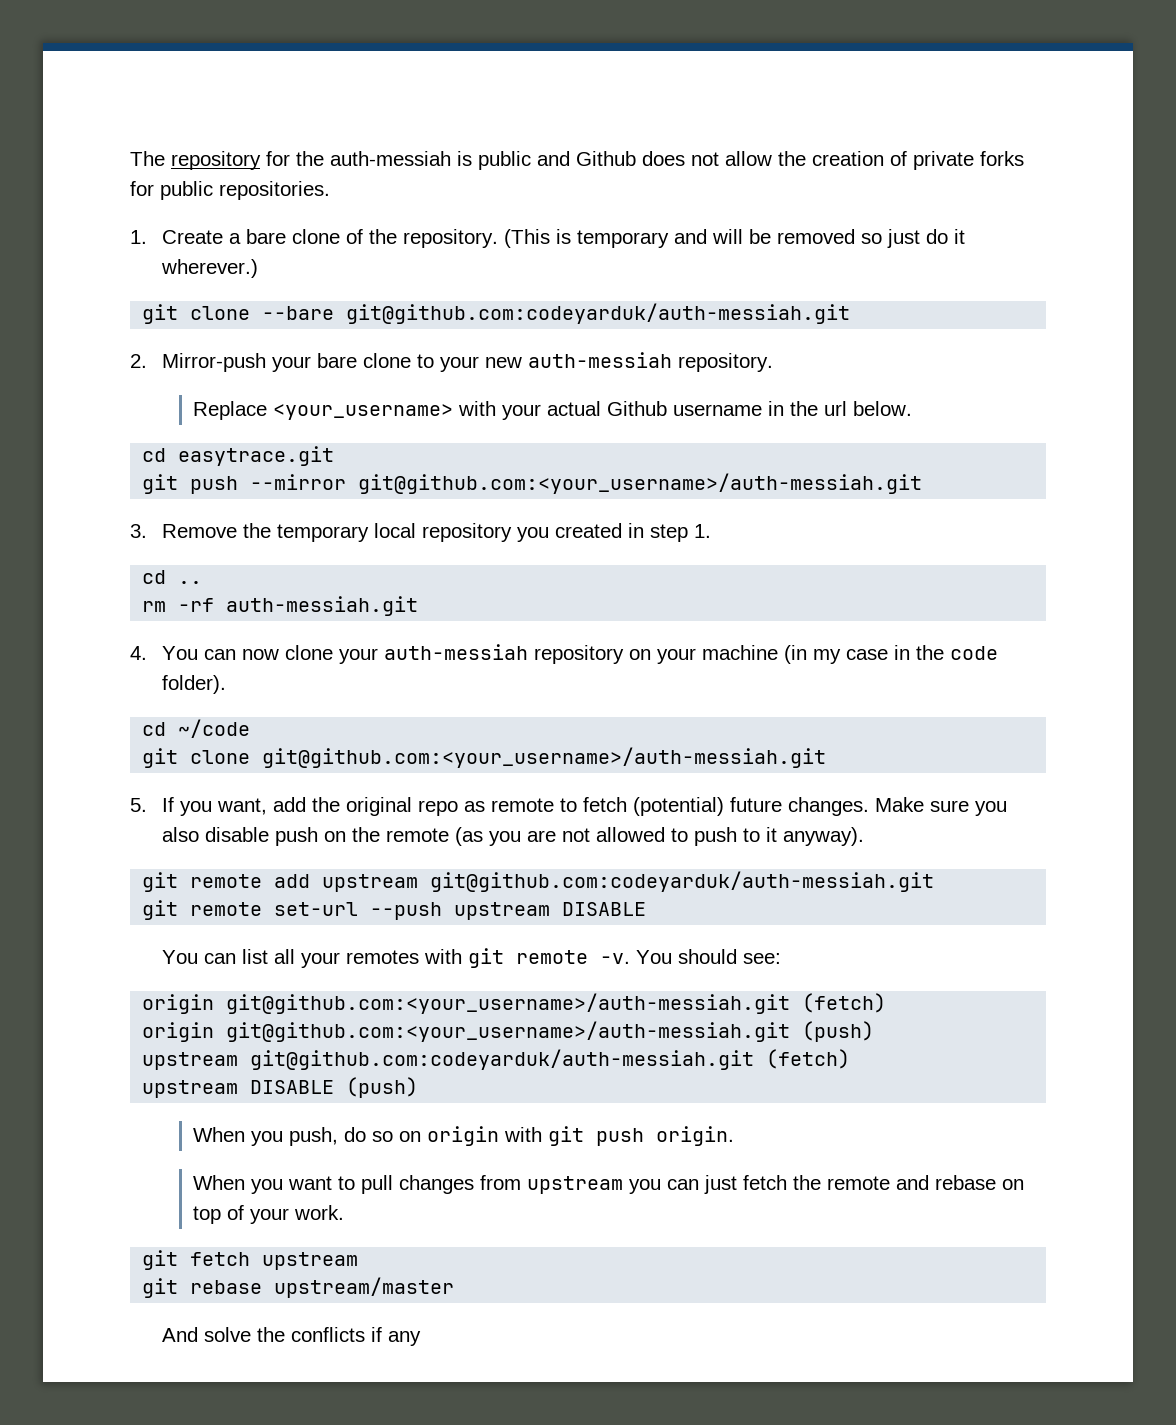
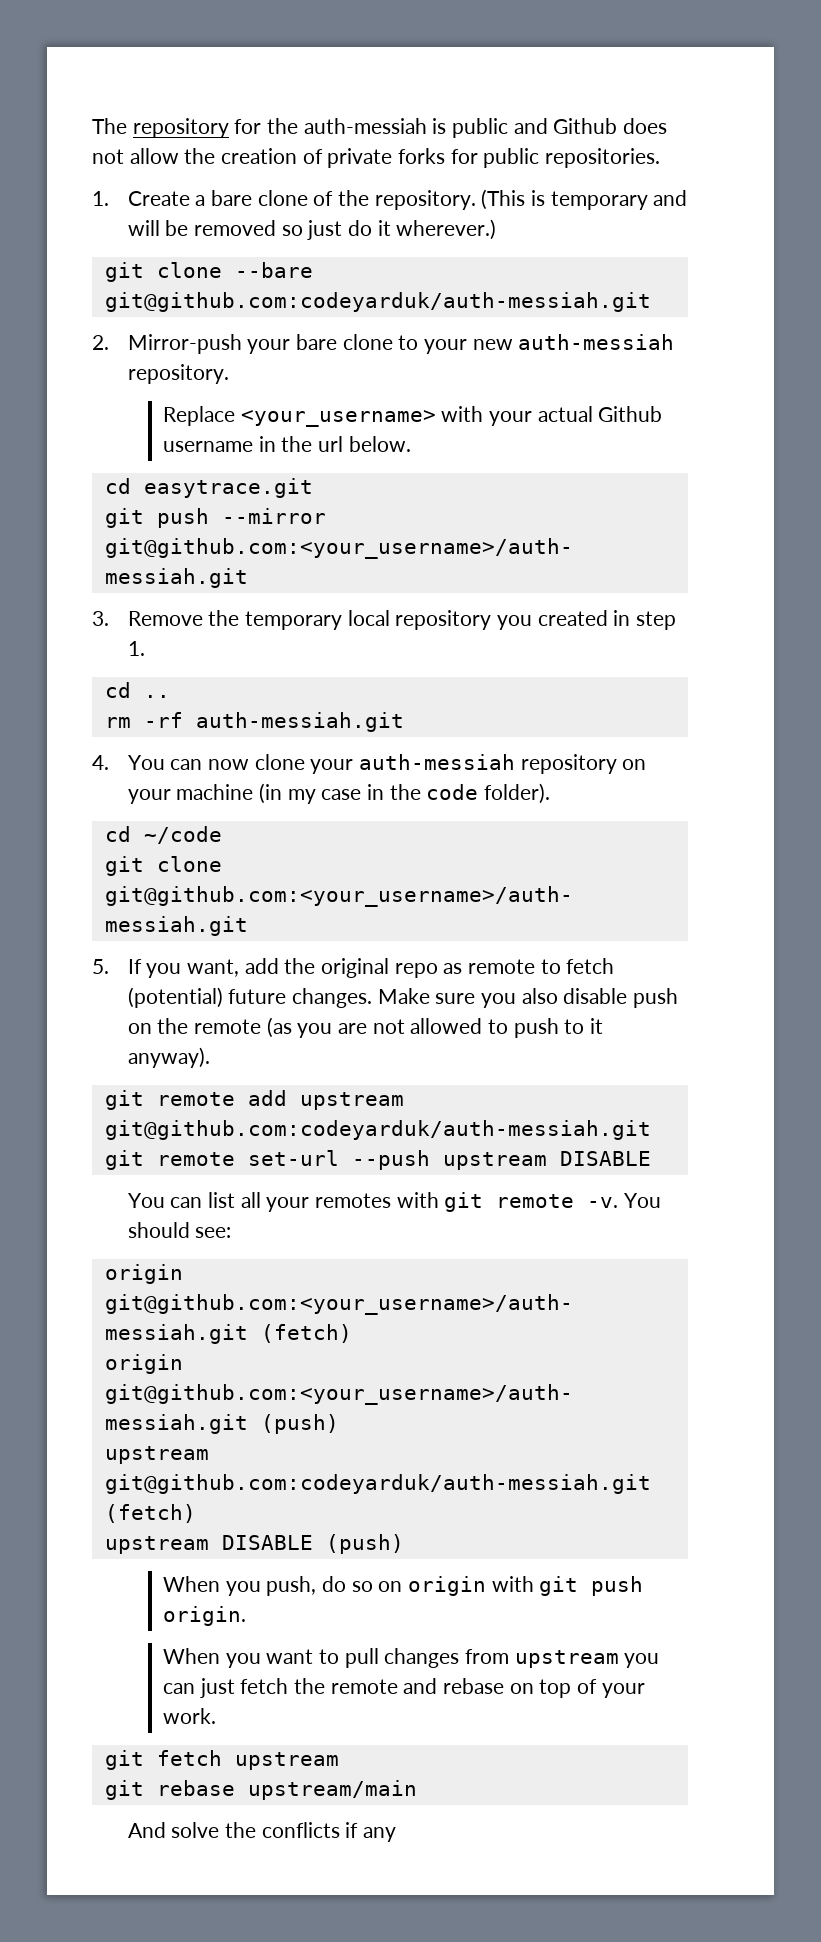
[274,1277,455,1298] upstream/master -> [247,1780,417,1800] upstream/main

